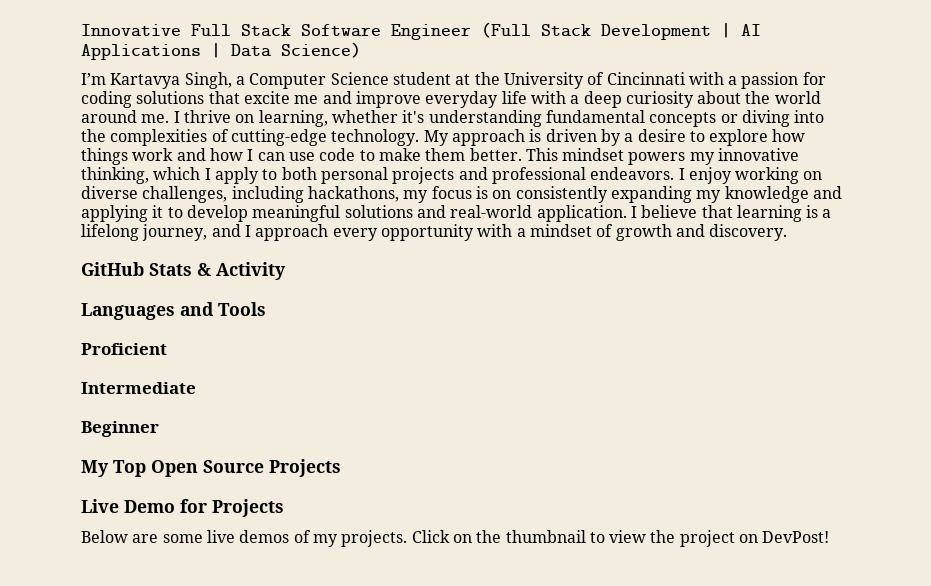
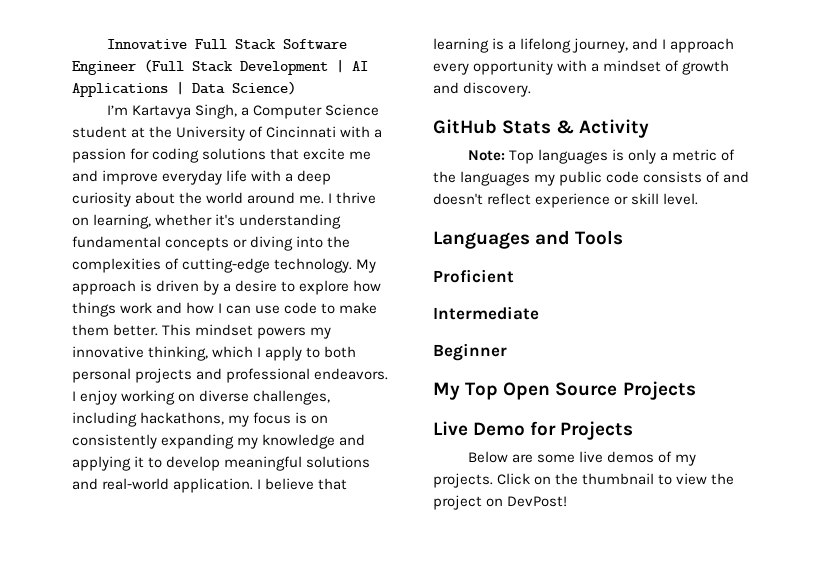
(286, 271) none -> [467,149,736,164] [433,171,750,186] [433,193,699,208] // Note: Top languages is only a metric of the languages my public code consists of and doesn't reflect experience or skill level.

